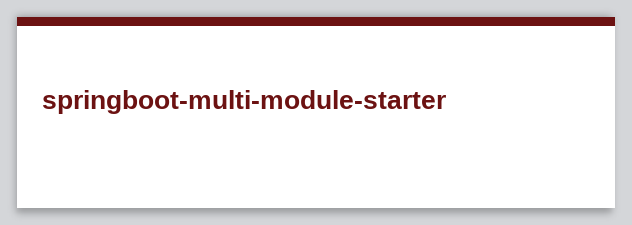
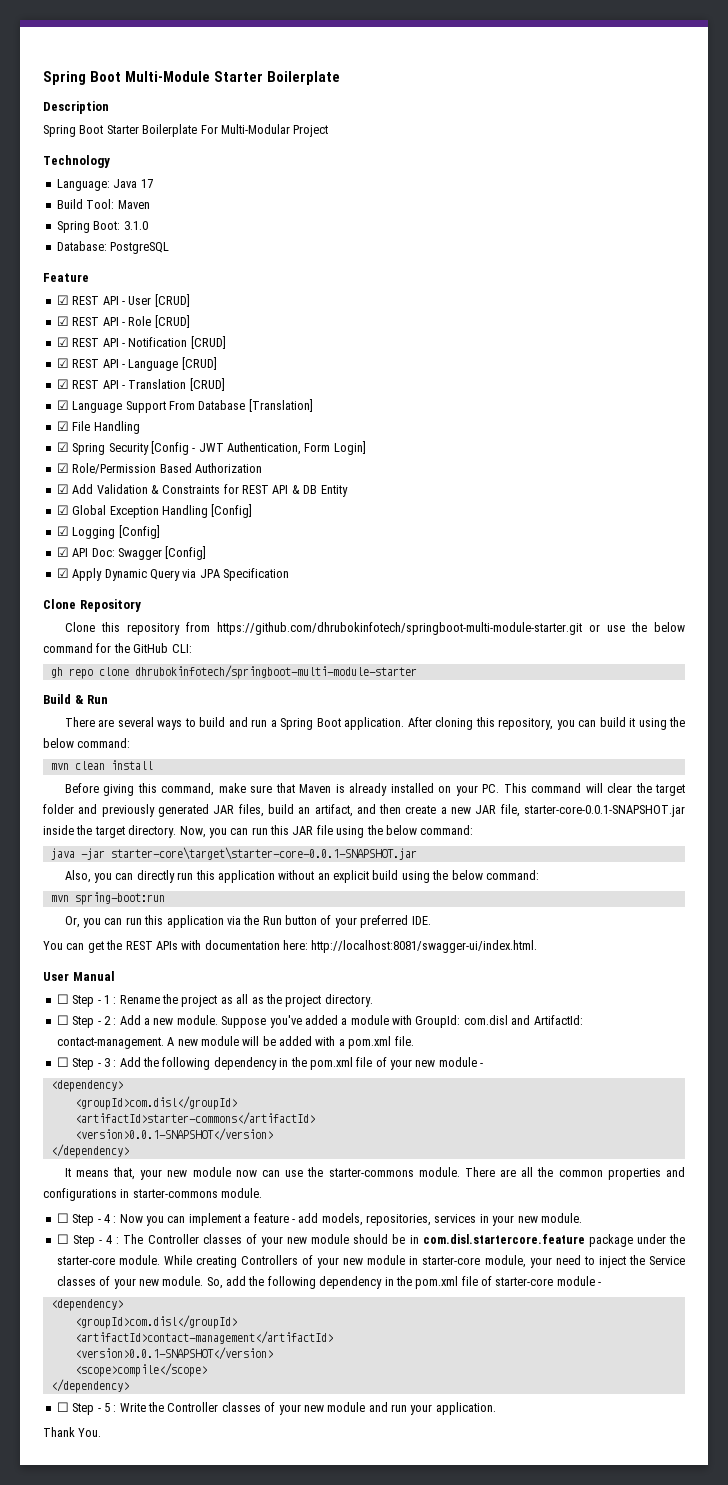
[42,90,446,114] springboot-multi-module-starter -> [43,71,340,85] [43,101,109,114] [43,124,329,137] [43,155,110,168] [56,179,153,191] [56,199,150,209] [56,221,148,233] [56,241,170,254] [43,273,89,282] [56,294,190,307] [56,315,190,328] [56,336,226,349] [56,357,217,371] [56,378,225,391] [56,399,313,413] [56,421,140,434] [56,441,366,455] [56,463,262,474] [56,484,348,497] [56,504,253,518] [56,525,160,539] [56,546,207,560] [56,568,289,581] [43,599,141,612] [64,622,685,635] [43,643,192,653] [50,665,417,679] [43,694,109,704] [64,717,685,730] [43,738,131,748] [50,760,153,770] [64,783,686,796] [43,804,685,817] [43,825,474,838] [50,847,417,860] [64,870,539,883] [50,892,165,905] [64,915,431,928] [43,940,538,953] [43,971,115,981] [56,994,373,1007] [56,1015,583,1028] [56,1036,414,1049] [56,1057,484,1070] [50,1080,123,1092] [74,1096,237,1110] [74,1112,315,1125] [74,1128,273,1141] [50,1144,129,1158] [64,1167,685,1180] [43,1188,263,1201] [56,1213,582,1226] [56,1234,685,1247] [56,1255,686,1268] [56,1276,602,1289] [50,1299,123,1311] [74,1315,237,1329] [74,1331,333,1344] [74,1347,273,1360] [74,1363,207,1377] [50,1379,129,1393] [56,1402,496,1415] [43,1427,102,1437] Spring Boot Multi-Module Starter Boilerplate // Description // Spring Boot Starter Boilerplate For Multi-Modular Project // Technology // Language: Java 17 // Build Tool: Maven // Spring Boot: 3.1.0 // Database: PostgreSQL // Feature // ☑ REST API - User [CRUD] // ☑ REST API - Role [CRUD] // ☑ REST API - Notification [CRUD] // ☑ REST API - Language [CRUD] // ☑ REST API - Translation [CRUD] // ☑ Language Support From Database [Translation] // ☑ File Handling // ☑ Spring Security [Config - JWT Authentication, Form Login] // ☑ Role/Permission Based Authorization // ☑ Add Validation & Constraints for REST API & DB Entity // ☑ Global Exception Handling [Config] // ☑ Logging [Config] // ☑ API Doc: Swagger [Config] // ☑ Apply Dynamic Query via JPA Specification // Clone Repository // Clone this repository from https://github.com/dhrubokinfotech/springboot-multi-module-starter.git or use the below command for the GitHub CLI: // gh repo clone dhrubokinfotech/springboot-multi-module-starter // Build & Run // There are several ways to build and run a Spring Boot application. After cloning this repository, you can build it using the below command: // mvn clean install // Before giving this command, make sure that Maven is already installed on your PC. This command will clear the target folder and previously generated JAR files, build an artifact, and then create a new JAR file, starter-core-0.0.1-SNAPSHOT.jar inside the target directory. Now, you can run this JAR file using the below command: // java -jar starter-core\target\starter-core-0.0.1-SNAPSHOT.jar // Also, you can directly run this application without an explicit build using the below command: // mvn spring-boot:run // Or, you can run this application via the Run button of your preferred IDE. // You can get the REST APIs with documentation here: http://localhost:8081/swagger-ui/index.html. // User Manual // ☐ Step - 1 : Rename the project as all as the project directory. // ☐ Step - 2 : Add a new module. Suppose you've added a module with GroupId: com.disl and ArtifactId: contact-management. A new module will be added with a pom.xml file. // ☐ Step - 3 : Add the following dependency in the pom.xml file of your new module - // <dependency> // <groupId>com.disl</groupId> // <artifactId>starter-commons</artifactId> // <version>0.0.1-SNAPSHOT</version> // </dependency> // It means that, your new module now can use the starter-commons module. There are all the common properties and configurations in starter-commons module. // ☐ Step - 4 : Now you can implement a feature - add models, repositories, services in your new module. // ☐ Step - 4 : The Controller classes of your new module should be in com.disl.startercore.feature package under the starter-core module. While creating Controllers of your new module in starter-core module, your need to inject the Service classes of your new module. So, add the following dependency in the pom.xml file of starter-core module - // <dependency> // <groupId>com.disl</groupId> // <artifactId>contact-management</artifactId> // <version>0.0.1-SNAPSHOT</version> // <scope>compile</scope> // </dependency> // ☐ Step - 5 : Write the Controller classes of your new module and run your application. // Thank You.

